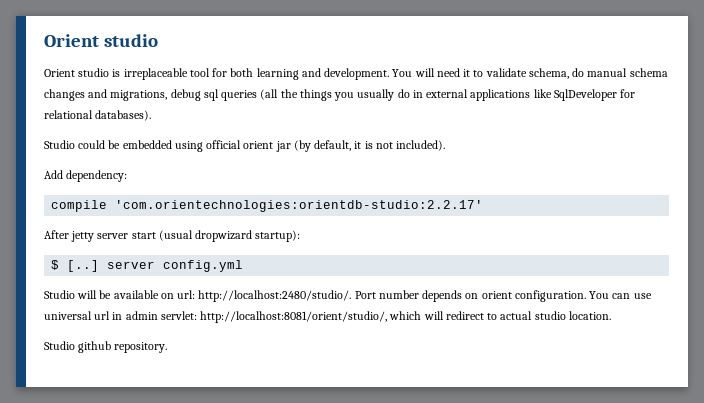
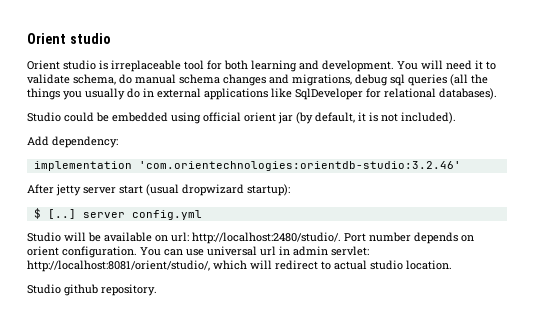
[51,200,484,212] compile 'com.orientechnologies:orientdb-studio:2.2.17' -> [33,161,461,171] implementation 'com.orientechnologies:orientdb-studio:3.2.46'

